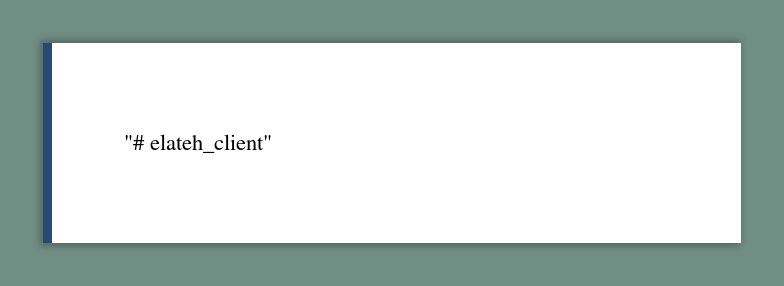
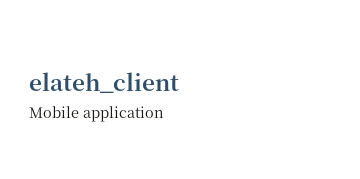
[124,134,273,153] "# elateh_client" -> [29,72,179,93] [29,106,164,122] elateh_client // Mobile application

